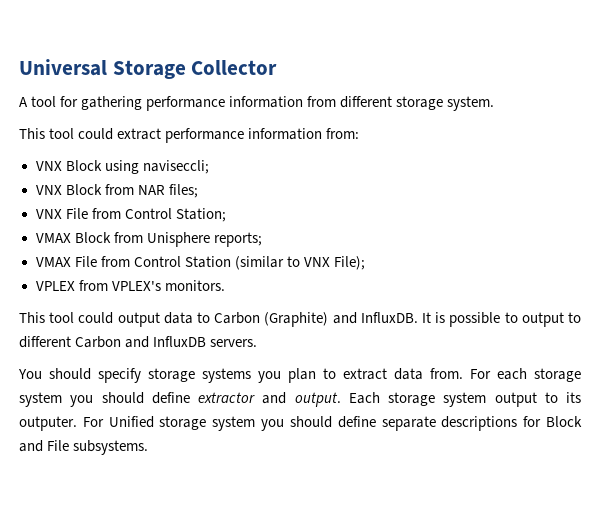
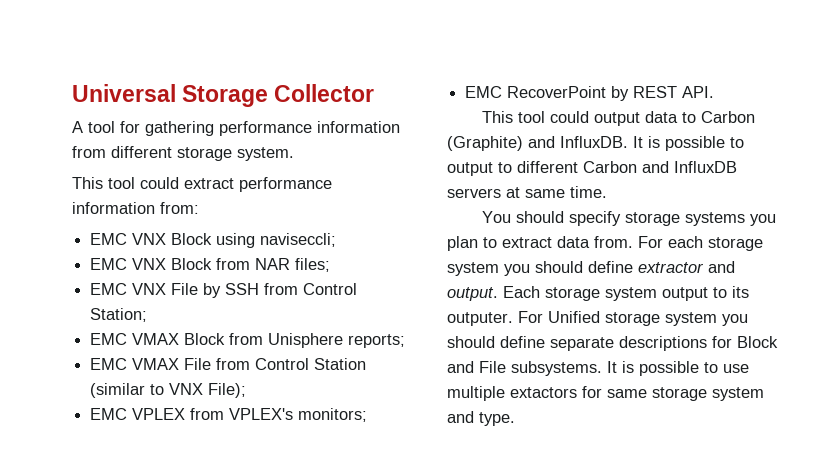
(360, 133) none -> [90,233,128,245] EMC
(209, 167) none -> [90,258,128,270] EMC
(198, 191) none -> [90,283,128,295] EMC
(88, 213) none -> [203,283,260,298] by SSH
(226, 215) none -> [90,333,128,345] EMC
(262, 239) none -> [90,358,128,370] EMC
(365, 263) none -> [90,408,128,420] EMC
[164,280,225,291] monitors. -> [298,408,368,422] [465,86,715,101] monitors; // EMC RecoverPoint by REST API.
[210,339,258,347] servers. -> [447,186,607,198] servers at same time.
(149, 447) none -> [607,361,749,376] [447,386,764,401] [447,411,515,426] It is possible to use multiple extactors for same storage system and type.

